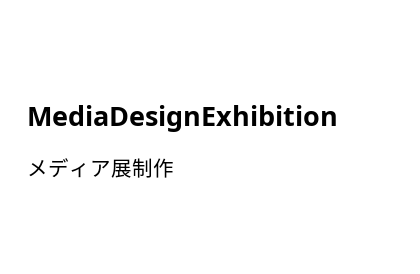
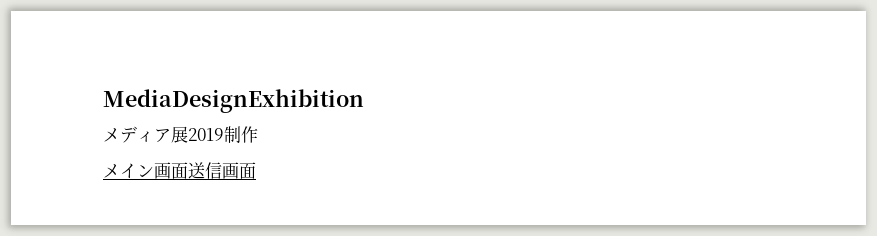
(132, 168) none -> [188,128,224,141] 2019
(174, 168) none -> [103,162,256,179] // メイン画面送信画面

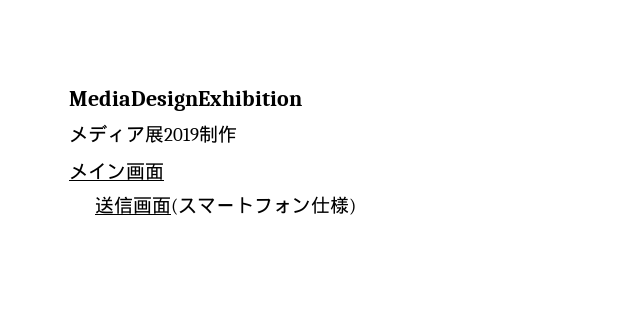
(188, 170) none -> (164, 171) //
(256, 170) none -> [170,196,356,215] (スマートフォン仕様)

